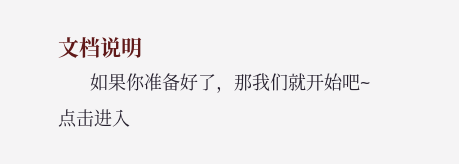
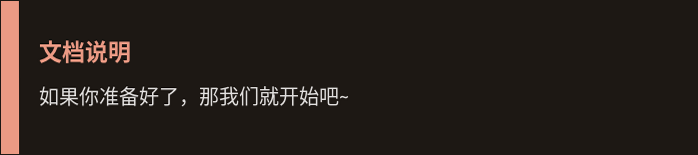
[58,109,130,128] // 点击进入 -> (350, 99) none

